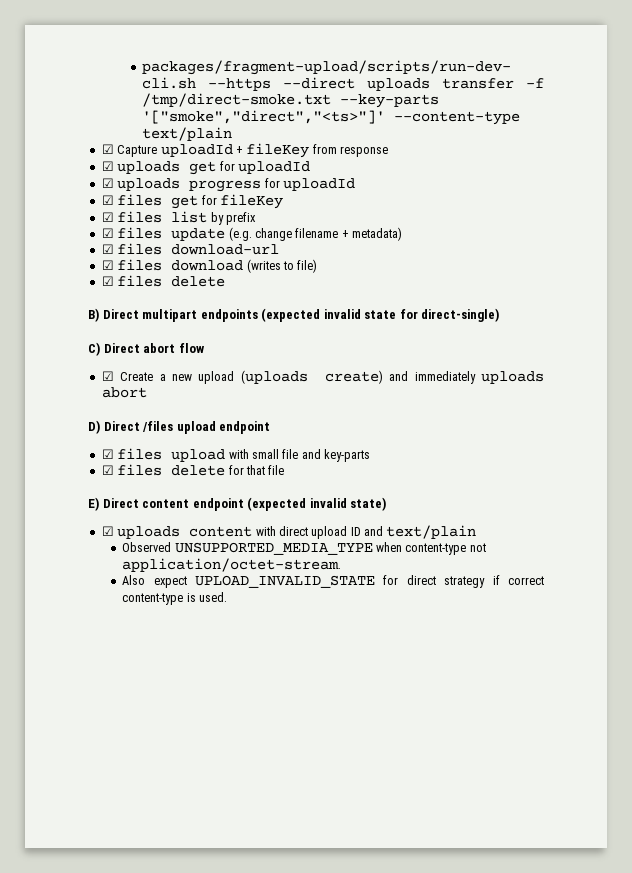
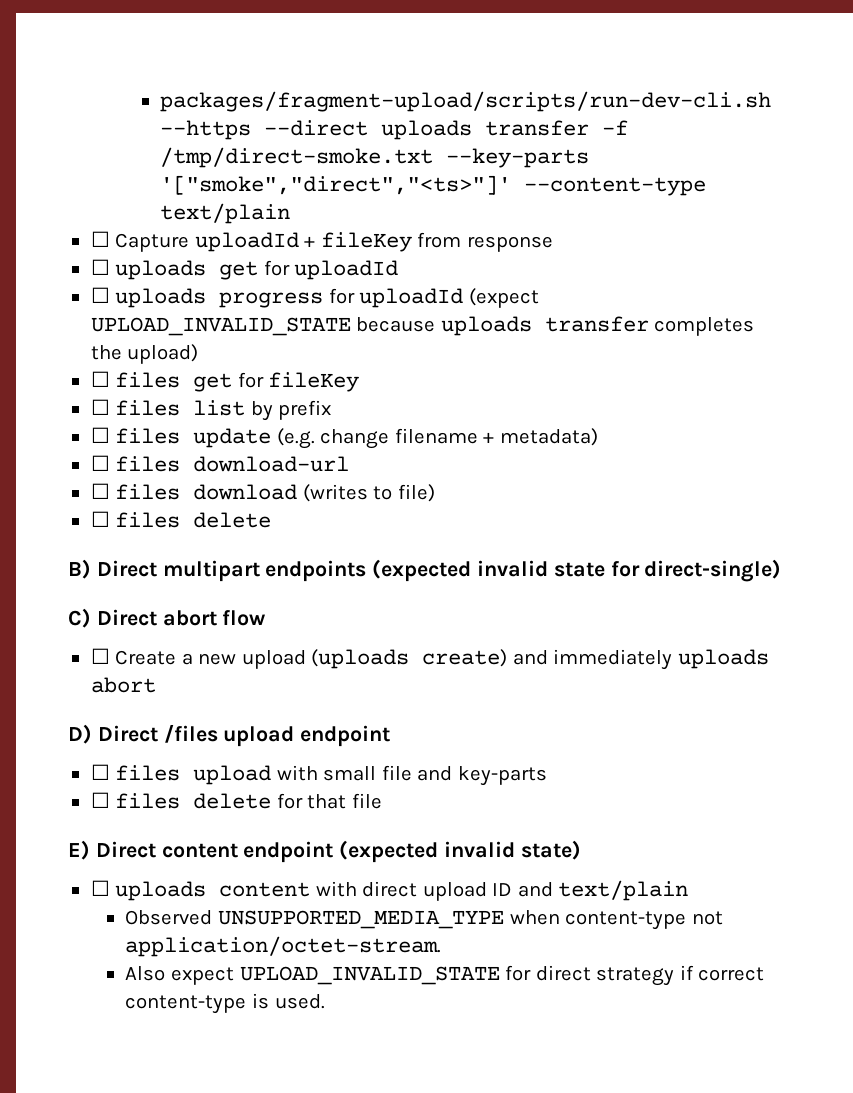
[101,144,114,154] ☑ -> [90,231,110,247] ☐
[101,161,114,171] ☑ -> [90,259,110,275] ☐
[101,178,114,188] ☑ -> [90,287,110,303] ☐
[101,195,114,205] // ☑ -> [468,288,539,308] [90,316,755,336] [90,344,199,364] [90,371,110,387] (expect UPLOAD_INVALID_STATE because uploads transfer completes the upload) // ☐
[101,212,114,222] ☑ -> [90,399,110,415] ☐
[101,228,114,238] ☑ -> [90,427,110,443] ☐
[101,244,114,254] ☑ -> [90,455,110,471] ☐
[101,260,114,270] ☑ -> [90,483,110,499] ☐
[101,276,114,286] ☑ -> [90,511,110,527] ☐
[101,371,114,381] ☑ -> [90,648,110,664] ☐
[101,449,114,459] ☑ -> [90,764,110,780] ☐
[101,465,114,475] ☑ -> [90,792,110,808] ☐
[101,526,114,536] ☑ -> [90,880,110,896] ☐

